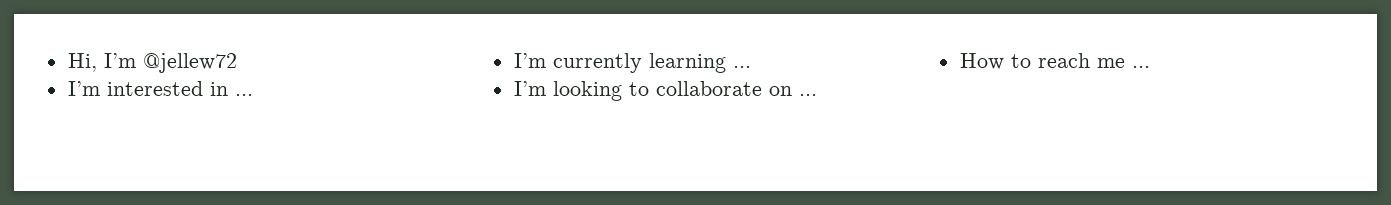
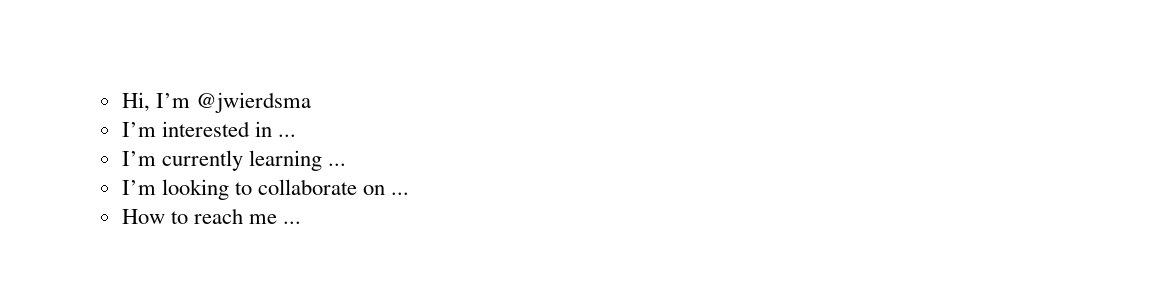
[142,53,237,73] @jellew72 -> [195,92,311,113] @jwierdsma

